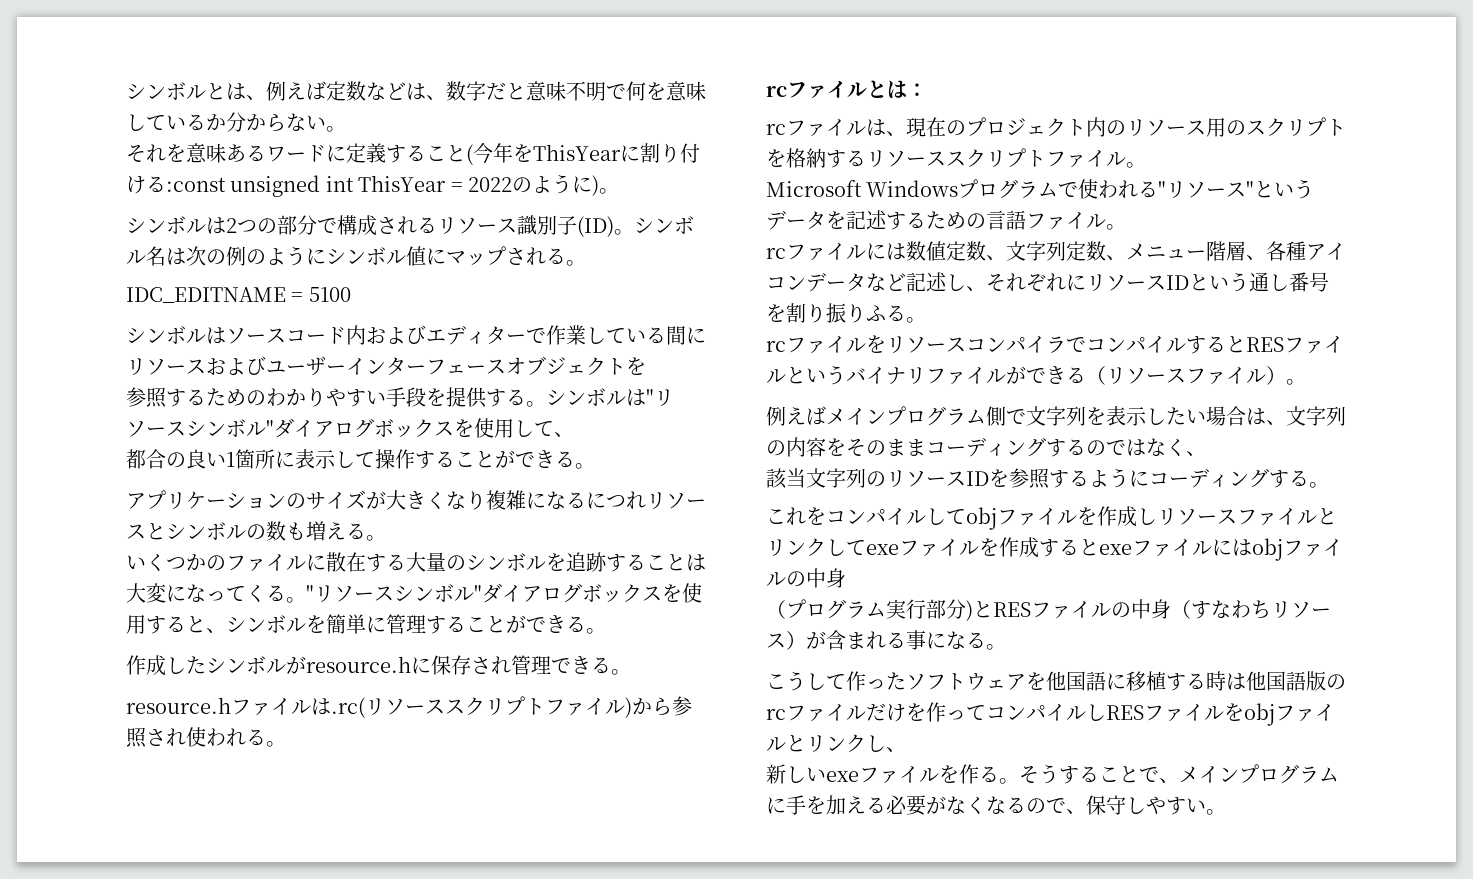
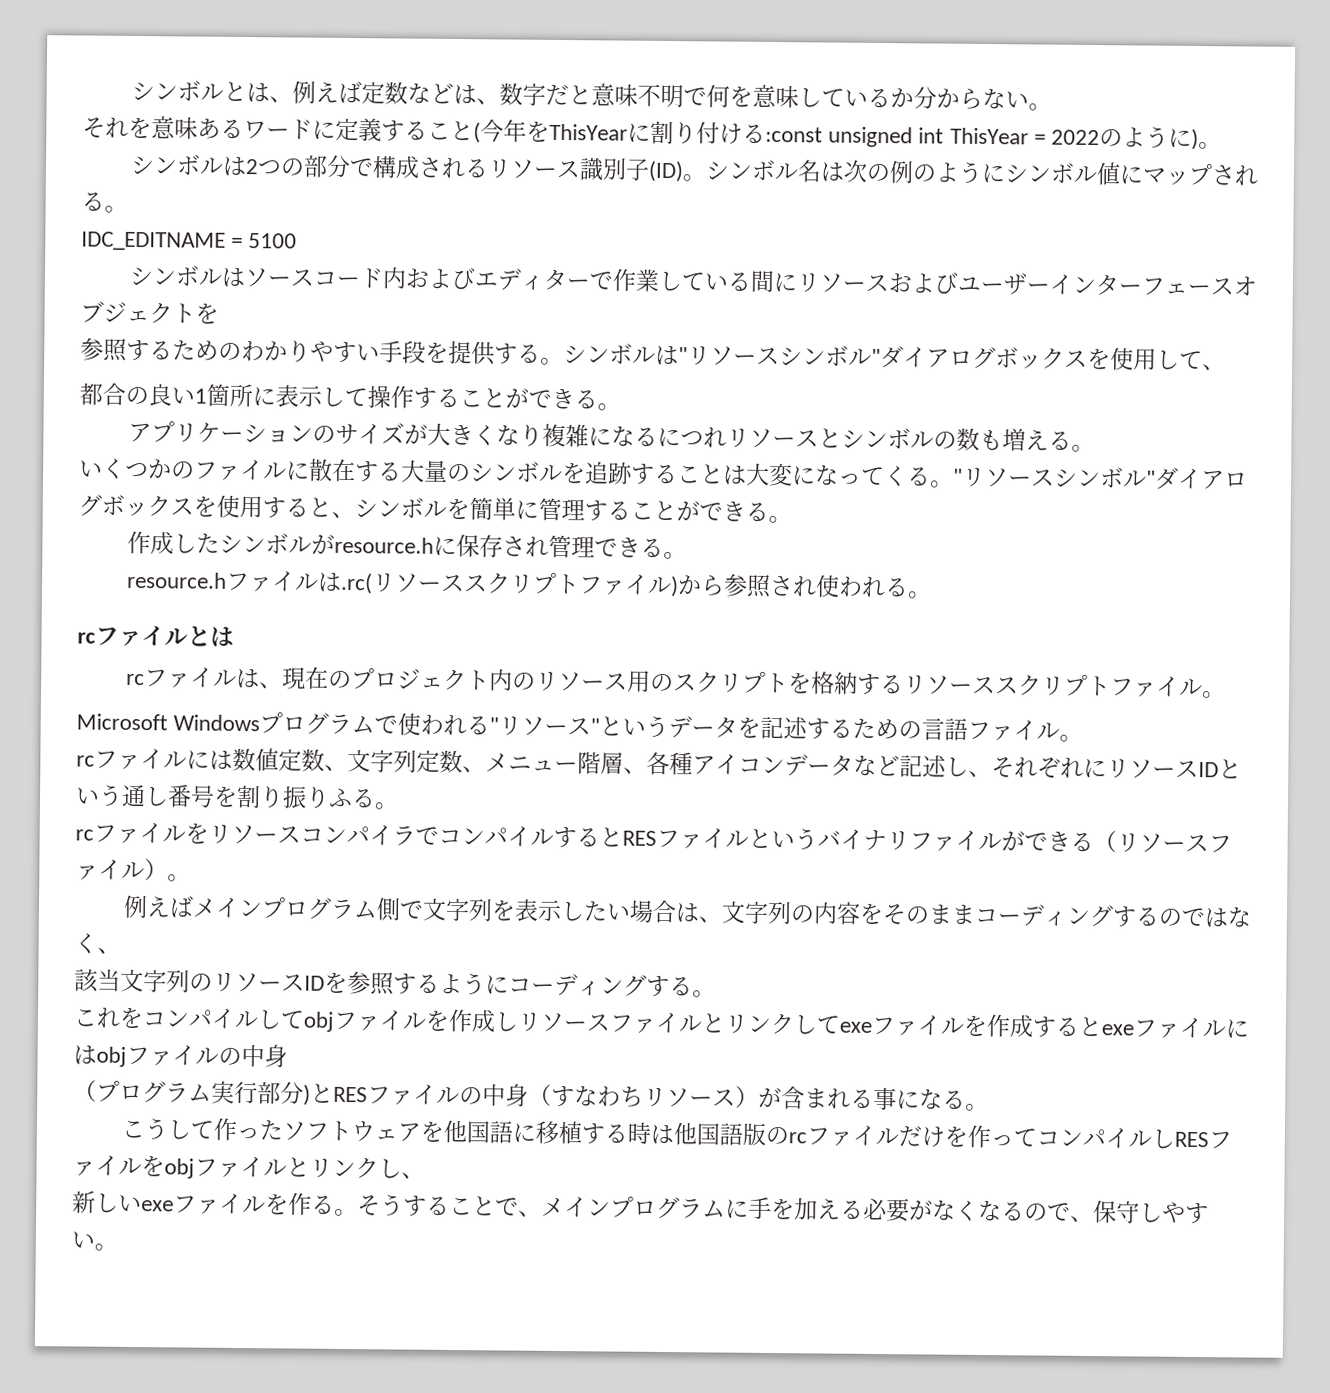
[907,83,927,97] ： -> (234, 636) none

